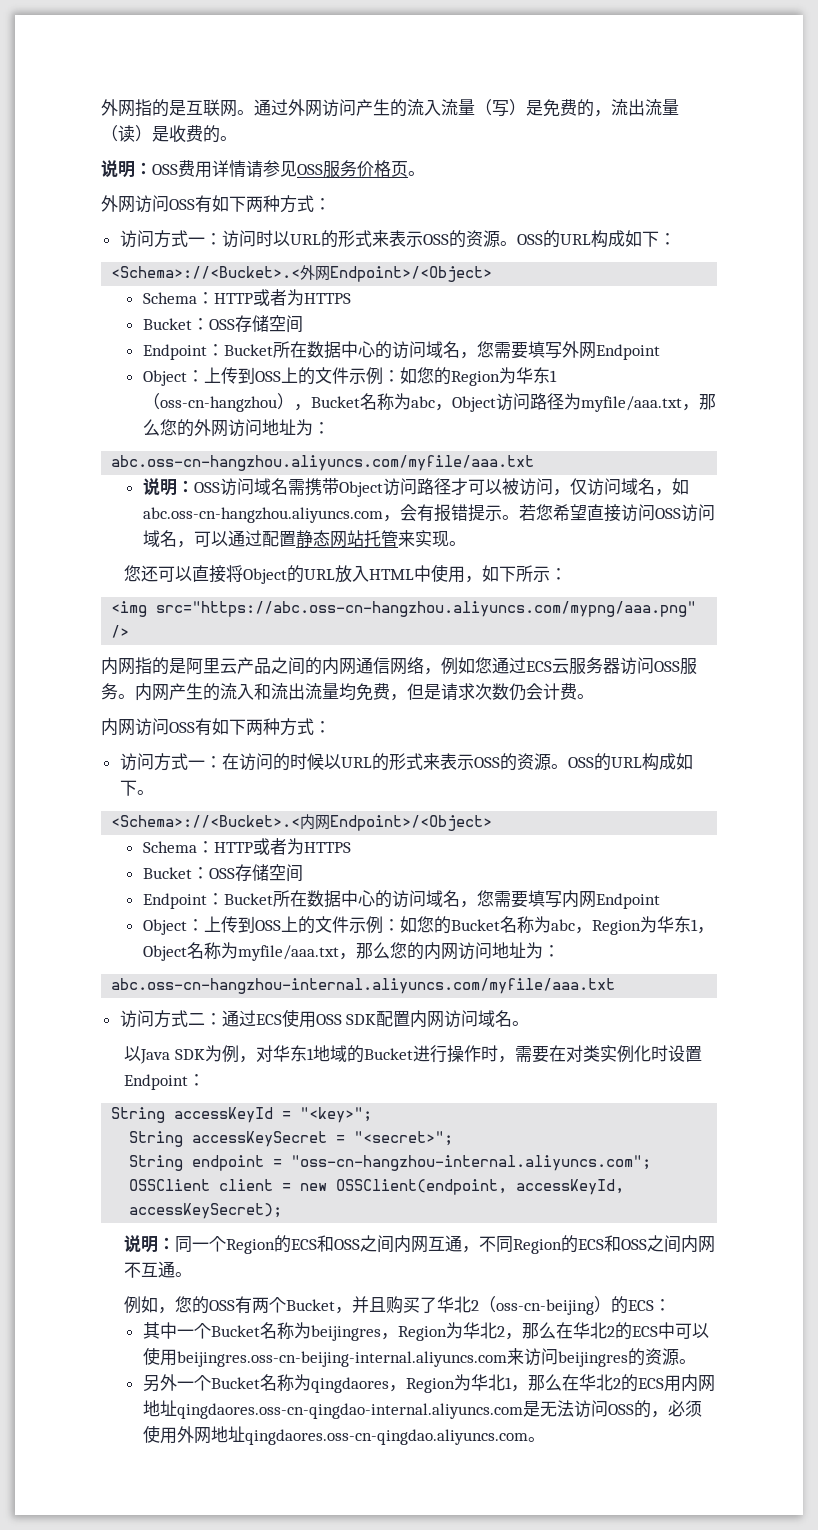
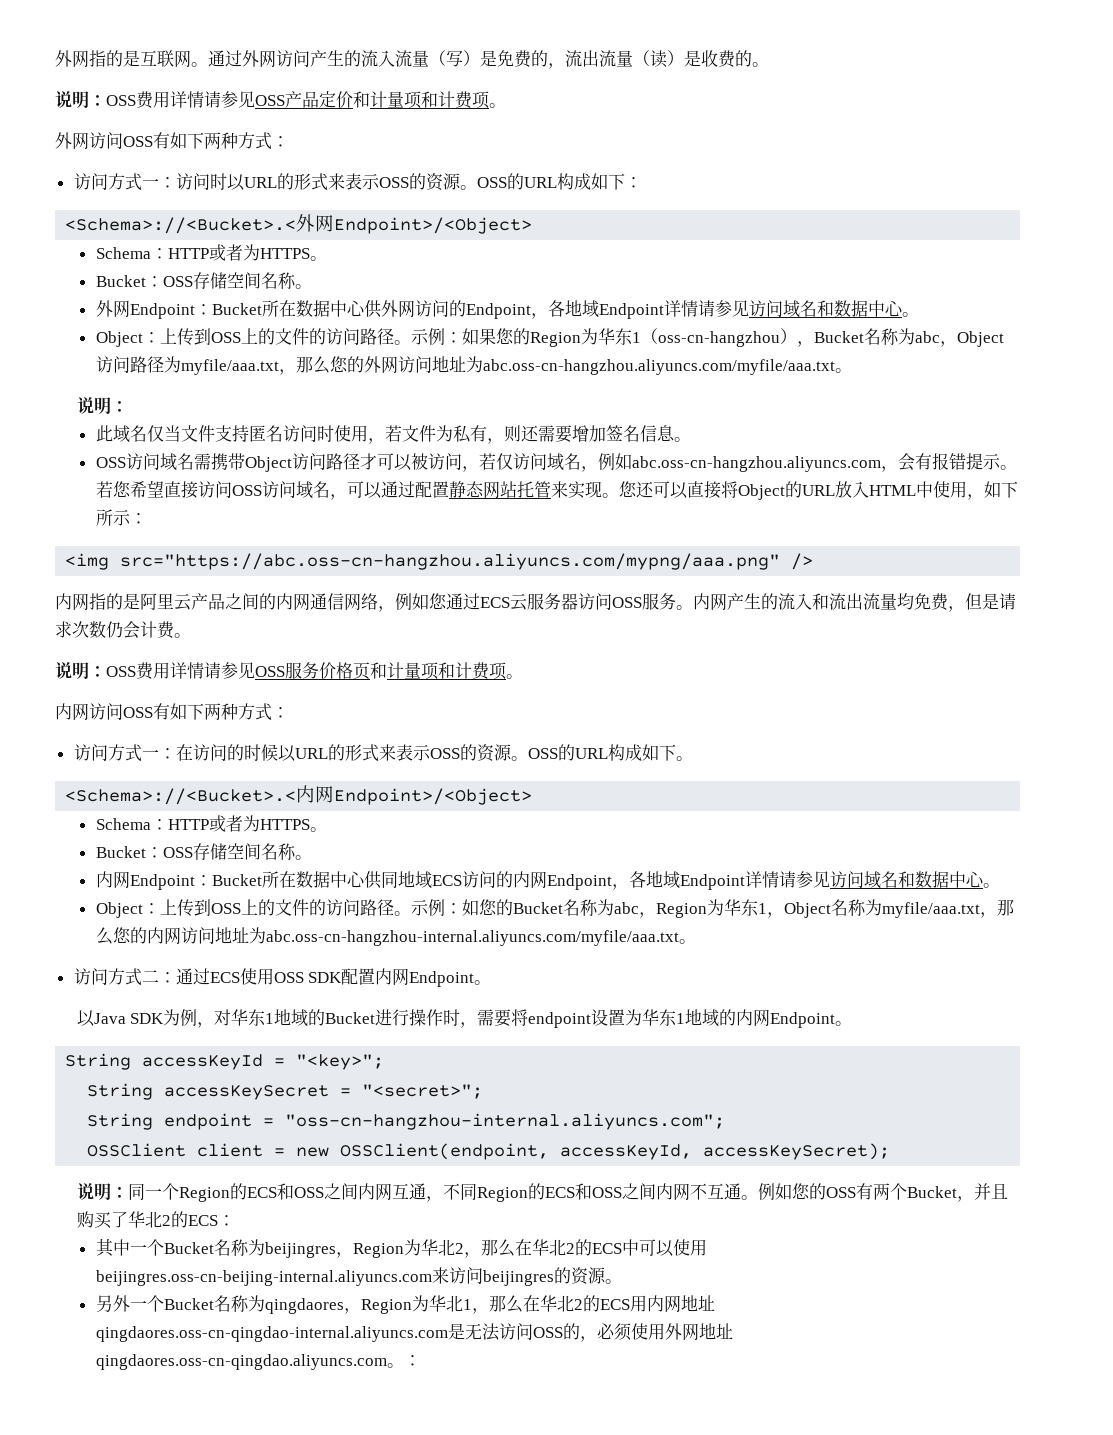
[323,160,408,178] 服务价格页 -> [285,91,490,109] 产品定价和计量项和计费项
[142,315,303,333] [142,341,660,360] [142,367,417,386] // Bucket：OSS存储空间 // Endpoint：Bucket所在数据中心的访问域名，您需要填写外网Endpoint // Object：上传到OSS上的文件示例：如 -> [309,256,327,261] [95,272,312,289] [95,300,919,319] [95,328,496,347] 。 // Bucket：OSS存储空间名称。 // 外网Endpoint：Bucket所在数据中心供外网访问的Endpoint，各地域Endpoint详情请参见访问域名和数据中心。 // Object：上传到OSS上的文件的访问路径。示例：如果
[312,422,330,434] ： // -> (483, 364) none
[142,478,194,496] // 说明： -> [834,368,852,373] [76,397,128,414] [95,425,691,444] 。 // 说明： // 此域名仅当文件支持匿名访问时使用，若文件为私有，则还需要增加签名信息。 //
(570, 492) none -> [478,453,496,470] 若
(672, 492) none -> [597,453,615,470] 例
(466, 543) // -> (619, 495) none
(594, 696) none -> [55,662,523,680] // 说明：OSS费用详情请参见OSS服务价格页和计量项和计费项。
[142,864,303,882] [142,890,660,909] [142,916,349,935] // Bucket：OSS存储空间 // Endpoint：Bucket所在数据中心的访问域名，您需要填写内网Endpoint // Object：上传到OSS上的文件 -> [309,827,327,832] [95,843,312,860] [95,871,1000,890] [95,899,411,918] 。 // Bucket：OSS存储空间名称。 // 内网Endpoint：Bucket所在数据中心供同地域ECS访问的内网Endpoint，各地域Endpoint详情请参见访问域名和数据中心。 // Object：上传到OSS上的文件的访问路径。
[542,945,560,957] ： // -> (266, 935) none
(616, 986) none -> [678,939,696,944] 。
[444,1010,513,1028] 访问域名 -> [409,971,475,987] Endpoint
[548,1045,702,1063] [124,1074,206,1090] 在对类实例化时设置Endpoint： -> [511,1009,853,1028] 将endpoint设置为华东1地域的内网Endpoint。
[124,1296,176,1314] // 例如， -> [757,1183,792,1200] 例如
[479,1296,612,1315] （oss-cn-beijing） -> (171, 1220) none
(545, 1439) none -> [403,1355,421,1366] ：

